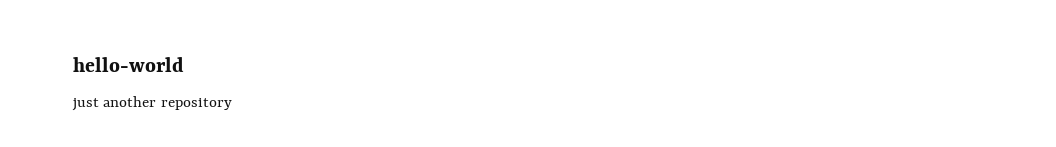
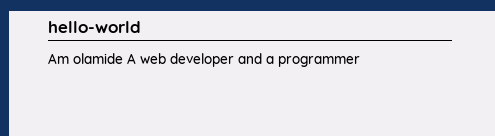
[72,96,232,111] just another repository -> [48,53,360,67] Am olamide A web developer and a programmer

